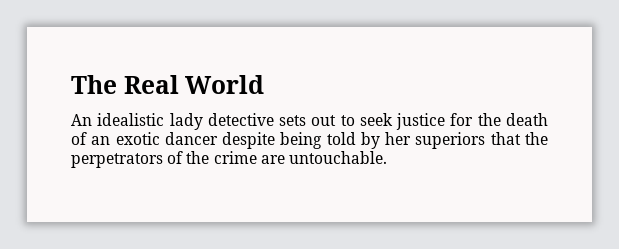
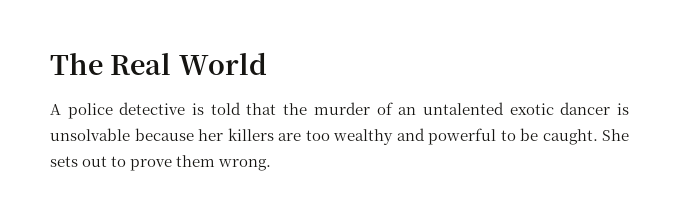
[71,113,548,130] [71,132,548,149] [71,151,387,168] An idealistic lady detective sets out to seek justice for the death of an exotic dancer despite being told by her superiors that the perpetrators of the crime are untouchable. -> [50,102,629,119] [50,128,629,145] [50,155,272,171] A police detective is told that the murder of an untalented exotic dancer is unsolvable because her killers are too wealthy and powerful to be caught. She sets out to prove them wrong.

